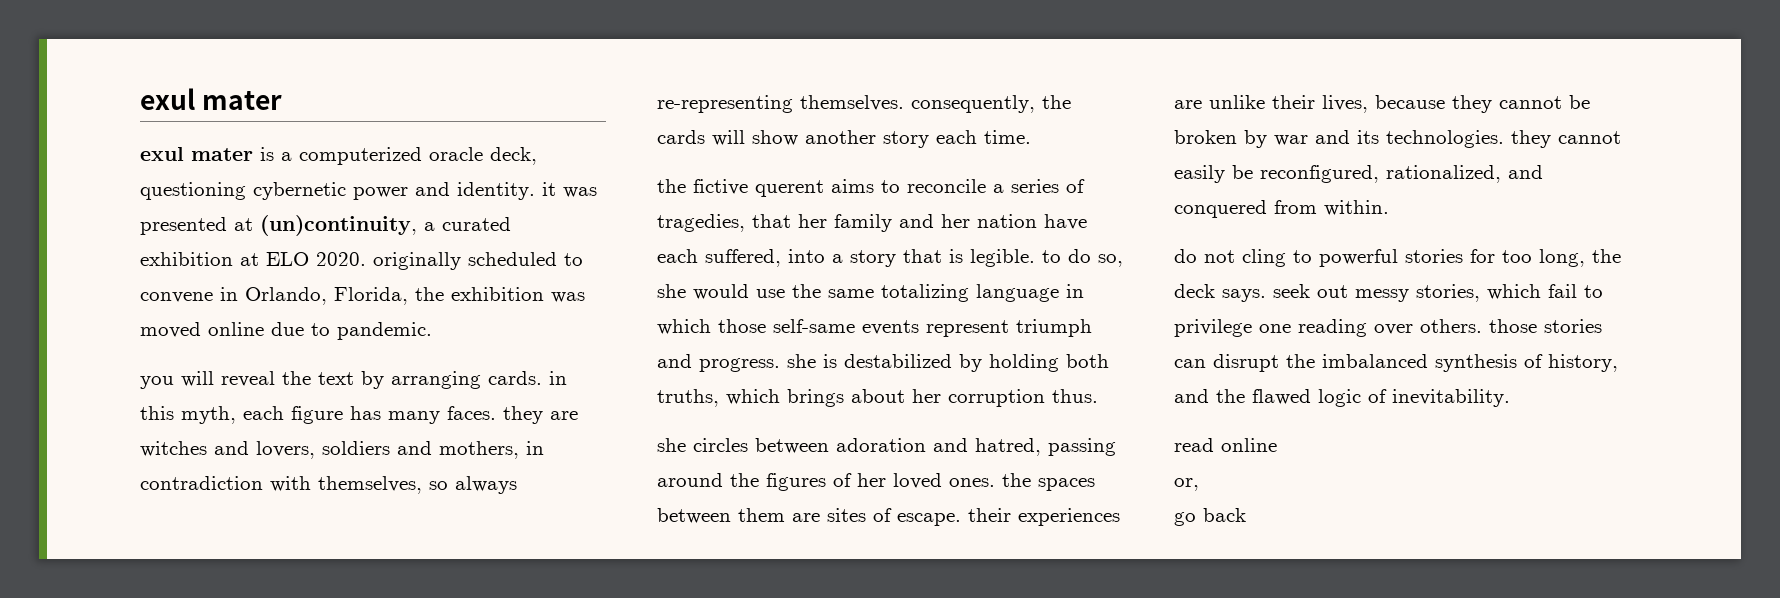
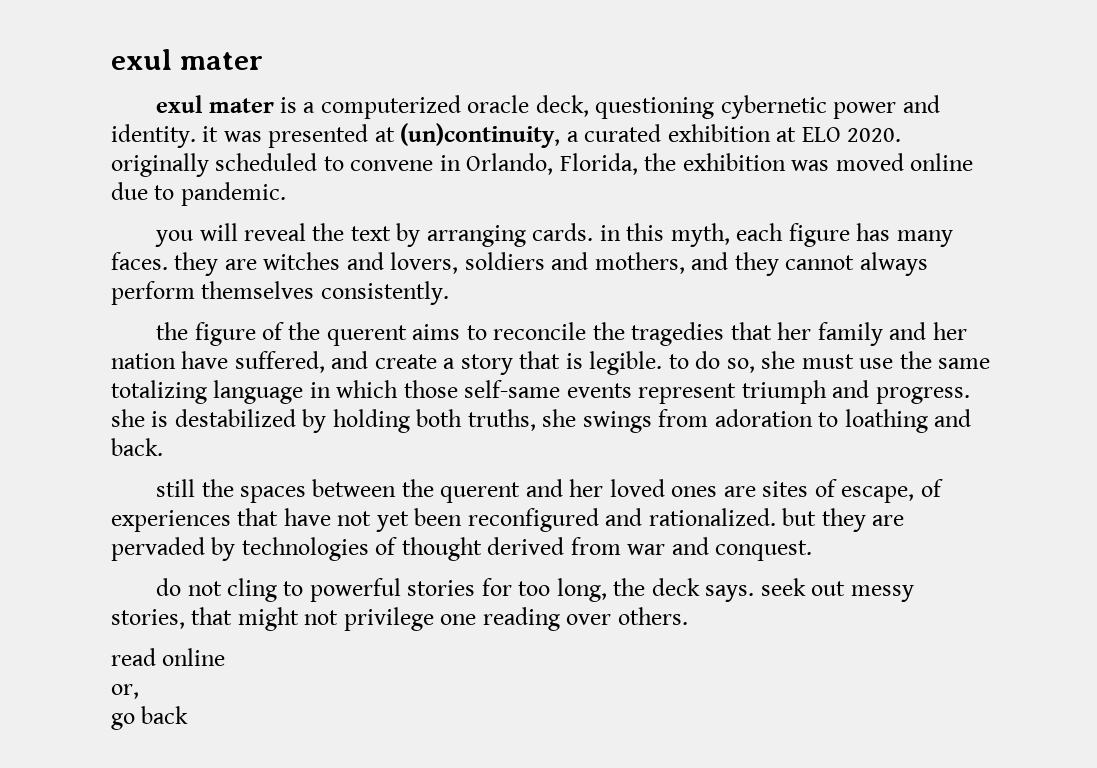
[526,441,544,455] [140,476,517,494] [657,95,1071,113] [657,130,1031,148] [657,179,1085,197] [657,214,745,232] in contradiction with themselves, so always re-representing themselves. consequently, the cards will show another story each time. // the fictive querent aims to reconcile a series of tragedies, -> [691,252,928,276] [111,281,449,305] [156,322,725,346] and they cannot always perform themselves consistently. // the figure of the querent aims to reconcile the tragedies
[657,249,825,267] each suffered, into -> [234,351,437,373] suffered, and create
[693,284,749,300] would -> [801,354,854,369] must
[726,389,1098,407] [657,438,1116,456] [657,473,1095,491] [657,508,1120,526] [1174,95,1590,113] [1174,130,1621,148] [1174,165,1543,183] [1174,200,1389,218] which brings about her corruption thus. // she circles between adoration and hatred, passing around the figures of her loved ones. the spaces between them are sites of escape. their experiences are unlike their lives, because they cannot be broken by war and its technologies. they cannot easily be reconfigured, rationalized, and conquered from within. -> [542,409,972,433] [111,438,163,456] [156,479,943,503] [111,508,905,532] [111,537,813,561] she swings from adoration to loathing and back. // still the spaces between the querent and her loved ones are sites of escape, of experiences that have not yet been reconfigured and rationalized. but they are pervaded by technologies of thought derived from war and conquest.
[1487,284,1603,300] which fail to -> [191,607,339,631] that might not
[1489,319,1602,333] [1174,354,1618,372] [1174,389,1510,407] those stories can disrupt the imbalanced synthesis of history, and the flawed logic of inevitability. -> (688, 616) none

